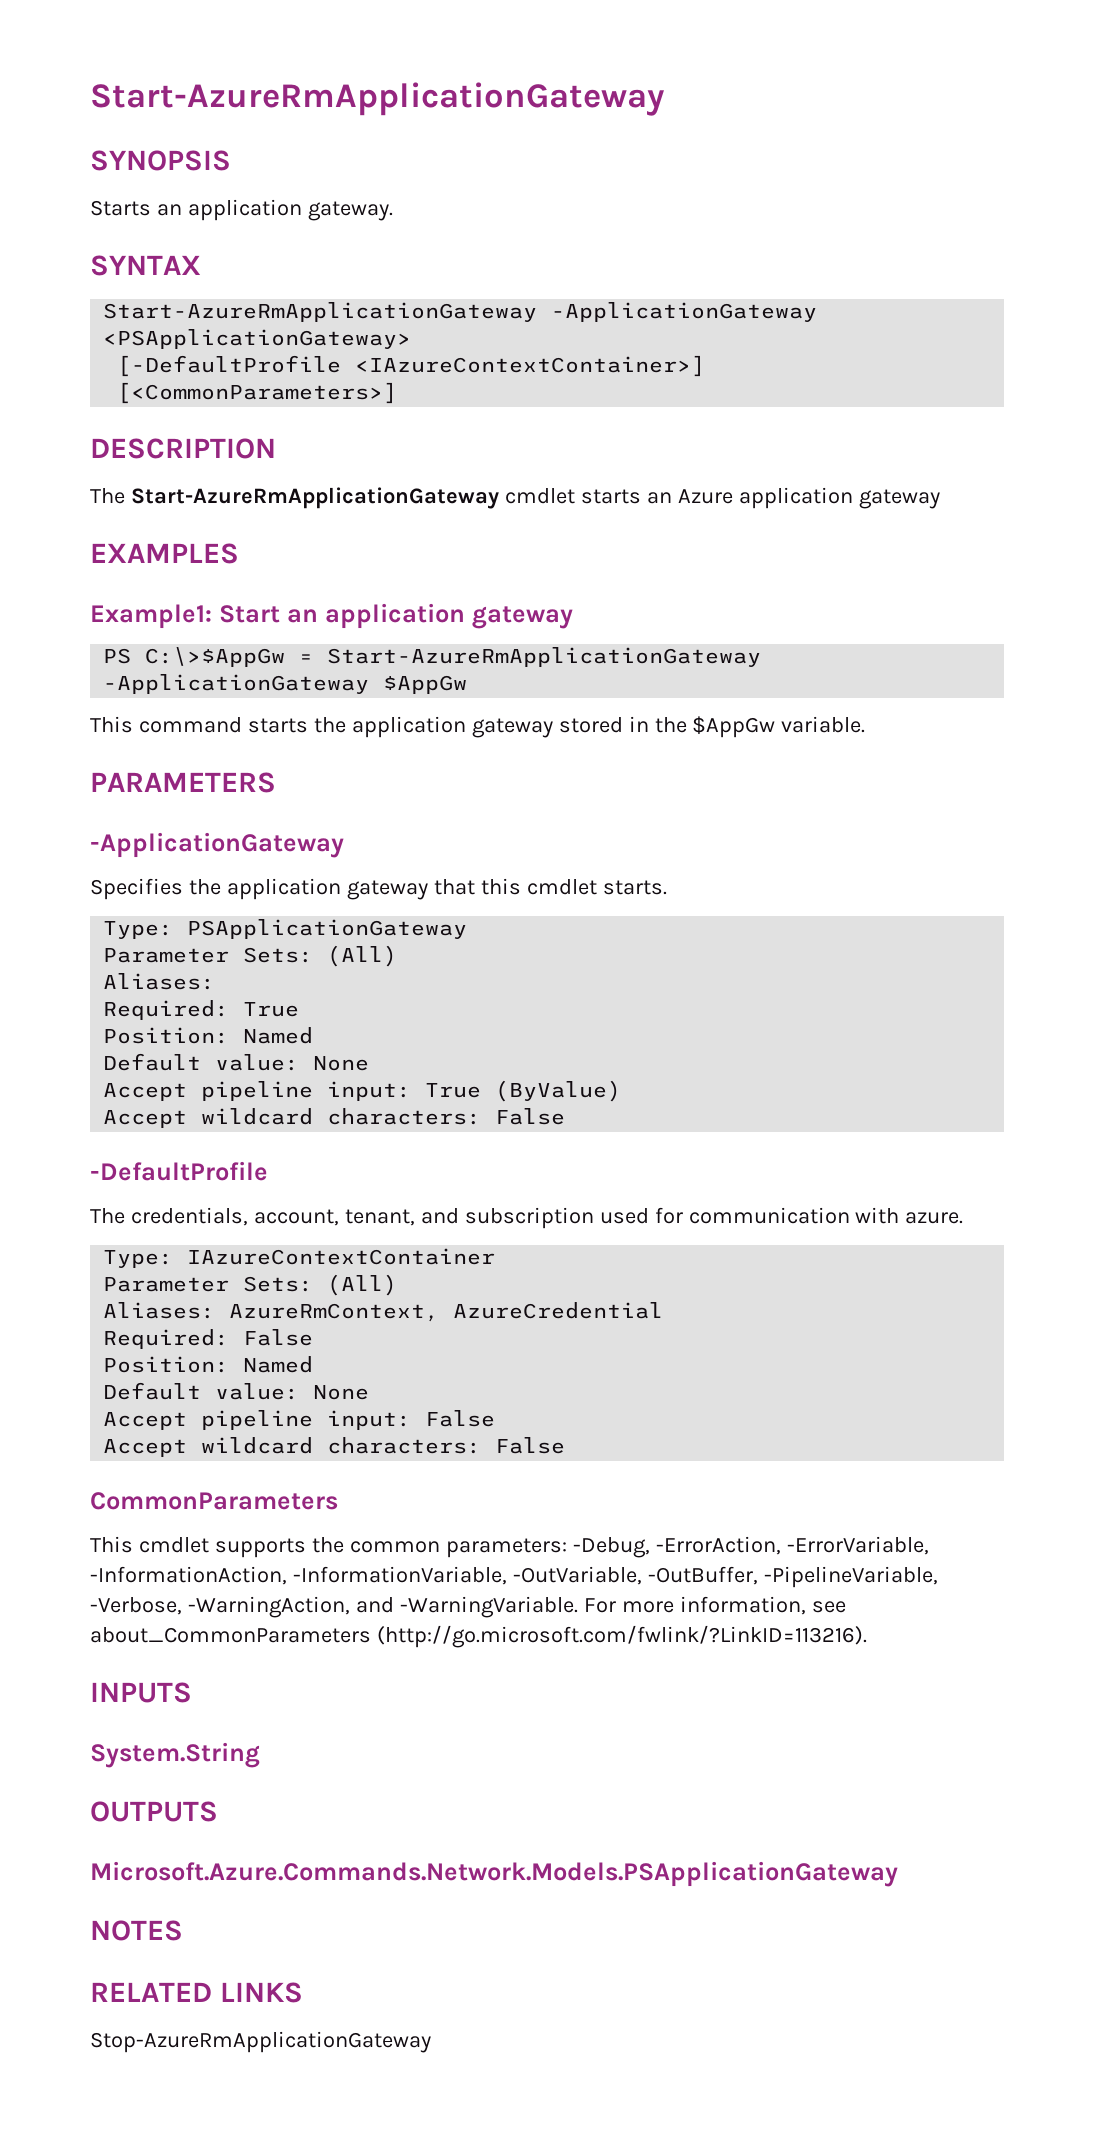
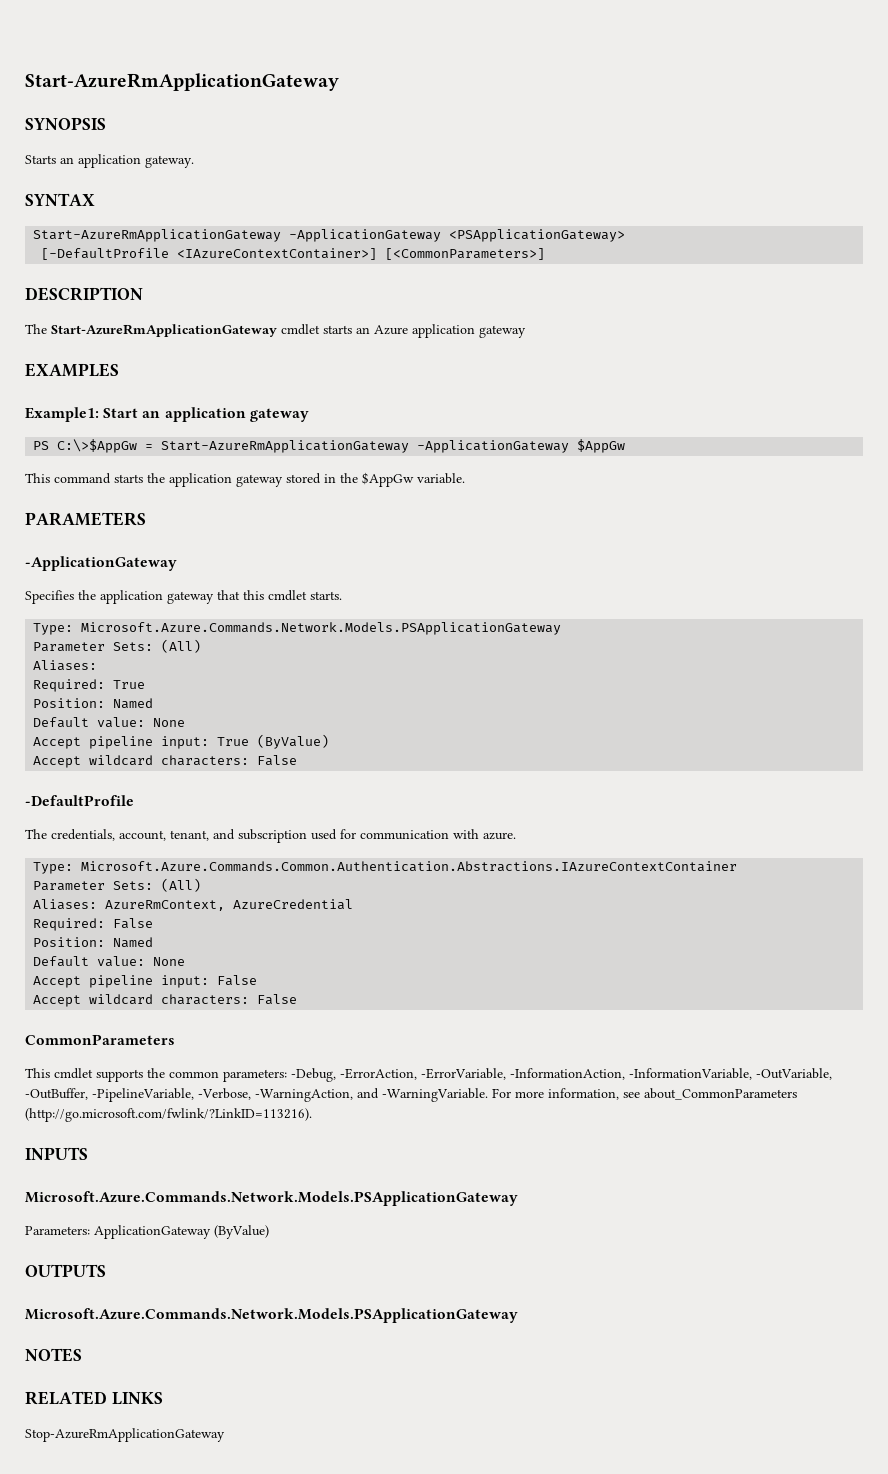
[187,919,468,939] PSApplicationGateway -> [81,622,562,635] Microsoft.Azure.Commands.Network.Models.PSApplicationGateway
[187,1248,496,1265] IAzureContextContainer -> [81,861,738,872] Microsoft.Azure.Commands.Common.Authentication.Abstractions.IAzureContextContainer
[90,1742,260,1768] System.String -> [25,1191,518,1206] [25,1225,269,1239] Microsoft.Azure.Commands.Network.Models.PSApplicationGateway // Parameters: ApplicationGateway (ByValue)

